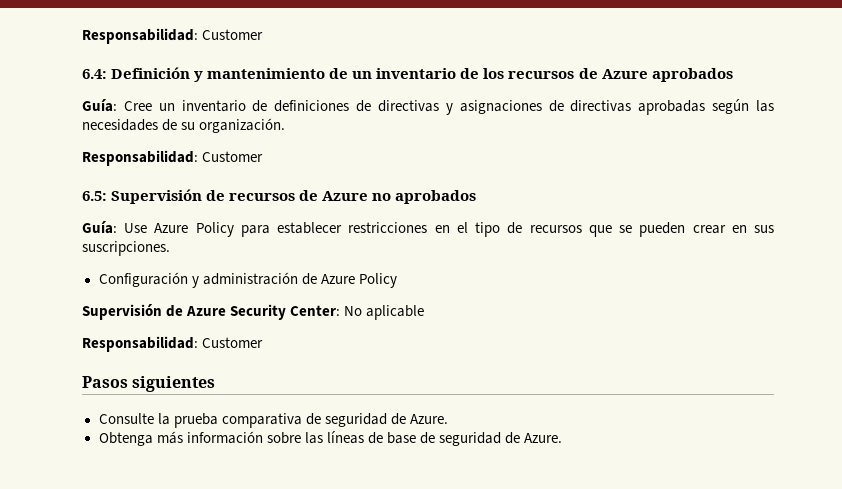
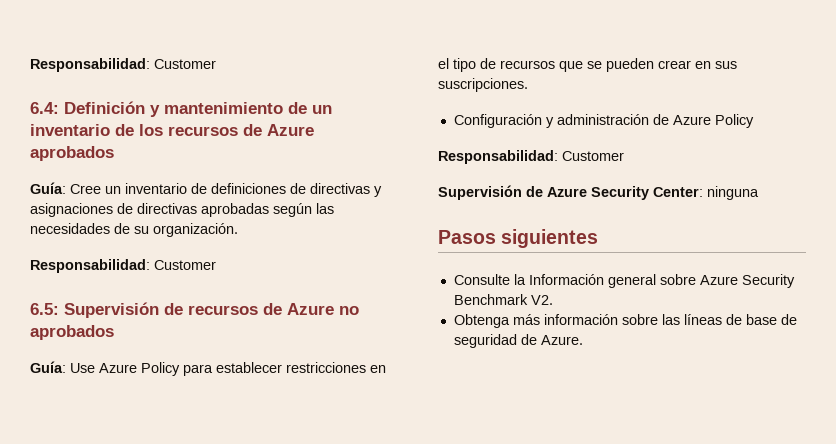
(397, 280) none -> [438,150,624,164] // Responsabilidad: Customer
[344,305,425,320] [82,336,264,352] No aplicable // Responsabilidad: Customer -> [707,186,759,200] ninguna
[173,413,448,428] prueba comparativa de seguridad de Azure. -> [528,274,795,288] [453,294,553,305] Información general sobre Azure Security Benchmark V2.

